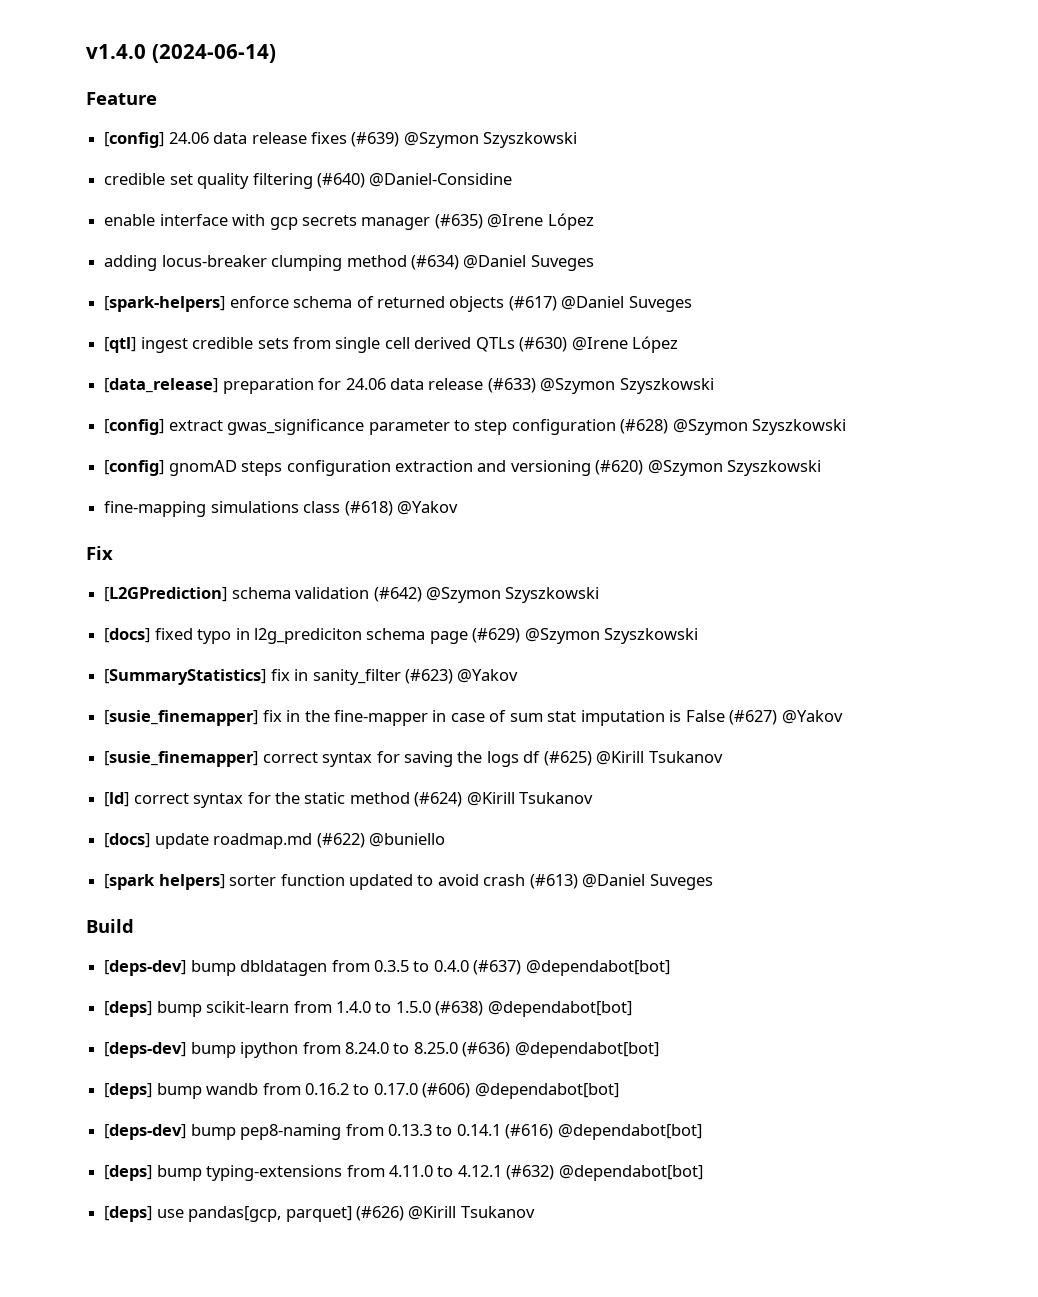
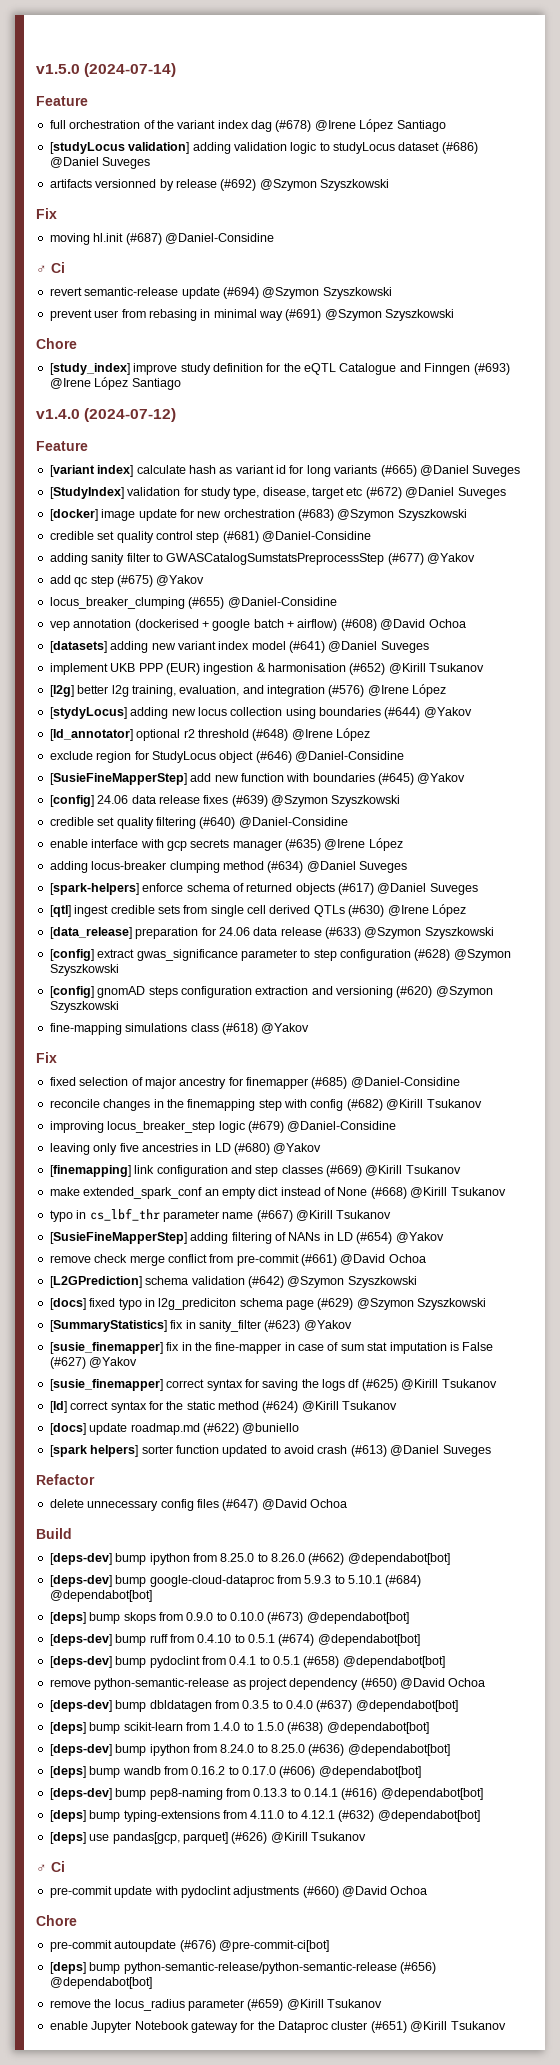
[86,44,276,63] [86,92,157,105] v1.4.0 (2024-06-14) // Feature -> [36,63,177,77] [36,96,88,106] [49,119,446,132] [49,142,478,154] [49,157,151,169] [49,179,389,191] [36,208,57,219] [49,233,274,245] [36,262,65,273] [49,287,392,299] [49,309,455,321] [36,338,77,349] [49,363,510,375] [49,377,181,390] [36,408,177,422] [36,441,88,451] [49,465,521,477] [49,487,506,499] [49,509,467,521] [49,531,371,543] [49,553,475,565] [49,575,205,587] [49,597,337,609] [49,619,466,631] [49,641,429,653] [49,663,485,675] [49,684,447,697] [49,707,472,719] [49,728,370,741] [49,751,404,763] [49,773,466,785] v1.5.0 (2024-07-14) // Feature // full orchestration of the variant index dag (#678) @Irene López Santiago // [studyLocus validation] adding validation logic to studyLocus dataset (#686) @Daniel Suveges // artifacts versionned by release (#692) @Szymon Szyszkowski // Fix // moving hl.init (#687) @Daniel-Considine // ♂ Ci // revert semantic-release update (#694) @Szymon Szyszkowski // prevent user from rebasing in minimal way (#691) @Szymon Szyszkowski // Chore // [study_index] improve study definition for the eQTL Catalogue and Finngen (#693) @Irene López Santiago // v1.4.0 (2024-07-12) // Feature // [variant index] calculate hash as variant id for long variants (#665) @Daniel Suveges // [StudyIndex] validation for study type, disease, target etc (#672) @Daniel Suveges // [docker] image update for new orchestration (#683) @Szymon Szyszkowski // credible set quality control step (#681) @Daniel-Considine // adding sanity filter to GWASCatalogSumstatsPreprocessStep (#677) @Yakov // add qc step (#675) @Yakov // locus_breaker_clumping (#655) @Daniel-Considine // vep annotation (dockerised + google batch + airflow) (#608) @David Ochoa // [datasets] adding new variant index model (#641) @Daniel Suveges // implement UKB PPP (EUR) ingestion & harmonisation (#652) @Kirill Tsukanov // [l2g] better l2g training, evaluation, and integration (#576) @Irene López // [stydyLocus] adding new locus collection using boundaries (#644) @Yakov // [ld_annotator] optional r2 threshold (#648) @Irene López // exclude region for StudyLocus object (#646) @Daniel-Considine // [SusieFineMapperStep] add new function with boundaries (#645) @Yakov
(113, 553) none -> [49,1077,460,1089] [49,1099,482,1111] [49,1121,397,1133] [49,1143,322,1155] [49,1165,461,1177] [49,1187,506,1199] [49,1208,392,1222] [49,1232,444,1244] [49,1254,426,1266] // fixed selection of major ancestry for finemapper (#685) @Daniel-Considine // reconcile changes in the finemapping step with config (#682) @Kirill Tsukanov // improving locus_breaker_step logic (#679) @Daniel-Considine // leaving only five ancestries in LD (#680) @Yakov // [finemapping] link configuration and step classes (#669) @Kirill Tsukanov // make extended_spark_conf an empty dict instead of None (#668) @Kirill Tsukanov // typo in cs_lbf_thr parameter name (#667) @Kirill Tsukanov // [SusieFineMapperStep] adding filtering of NANs in LD (#654) @Yakov // remove check merge conflict from pre-commit (#661) @David Ochoa
[86,919,134,933] Build -> [36,1474,95,1485] [49,1499,347,1511] [36,1528,72,1539] [49,1553,450,1565] [49,1575,422,1587] [49,1590,152,1602] [49,1612,409,1624] [49,1634,420,1646] [49,1656,445,1668] [49,1678,486,1690] Refactor // delete unnecessary config files (#647) @David Ochoa // Build // [deps-dev] bump ipython from 8.25.0 to 8.26.0 (#662) @dependabot[bot] // [deps-dev] bump google-cloud-dataproc from 5.9.3 to 5.10.1 (#684) @dependabot[bot] // [deps] bump skops from 0.9.0 to 0.10.0 (#673) @dependabot[bot] // [deps-dev] bump ruff from 0.4.10 to 0.5.1 (#674) @dependabot[bot] // [deps-dev] bump pydoclint from 0.4.1 to 0.5.1 (#658) @dependabot[bot] // remove python-semantic-release as project dependency (#650) @David Ochoa
(535, 1212) none -> [36,1861,65,1872] [49,1886,428,1898] [36,1915,77,1926] [49,1940,329,1952] [49,1962,436,1974] [49,1977,152,1989] [49,1999,382,2011] [49,2021,506,2033] // ♂ Ci // pre-commit update with pydoclint adjustments (#660) @David Ochoa // Chore // pre-commit autoupdate (#676) @pre-commit-ci[bot] // [deps] bump python-semantic-release/python-semantic-release (#656) @dependabot[bot] // remove the locus_radius parameter (#659) @Kirill Tsukanov // enable Jupyter Notebook gateway for the Dataproc cluster (#651) @Kirill Tsukanov

